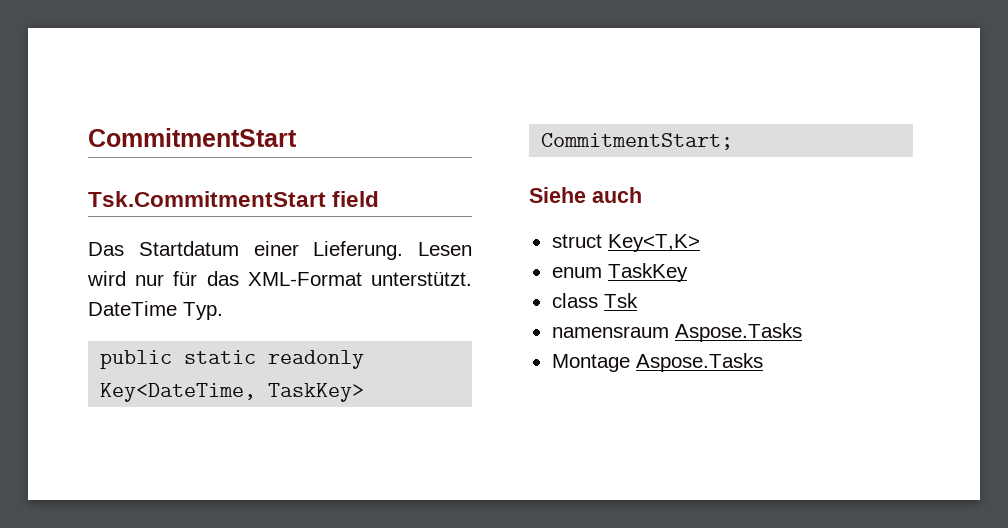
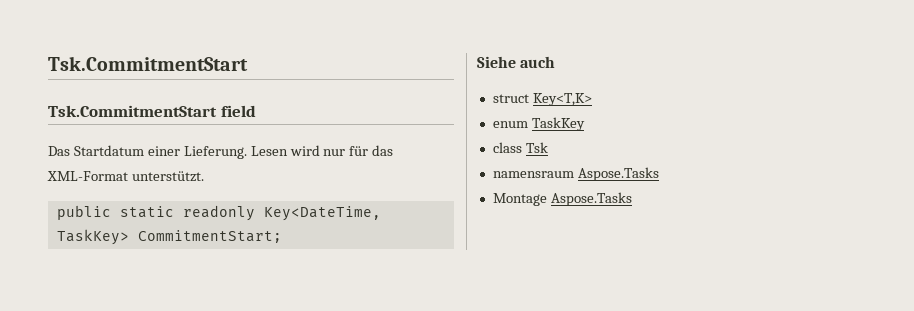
[88,128,297,147] CommitmentStart -> [48,56,248,71] Tsk.CommitmentStart
[88,301,223,320] DateTime Typ. -> (204, 176) none

